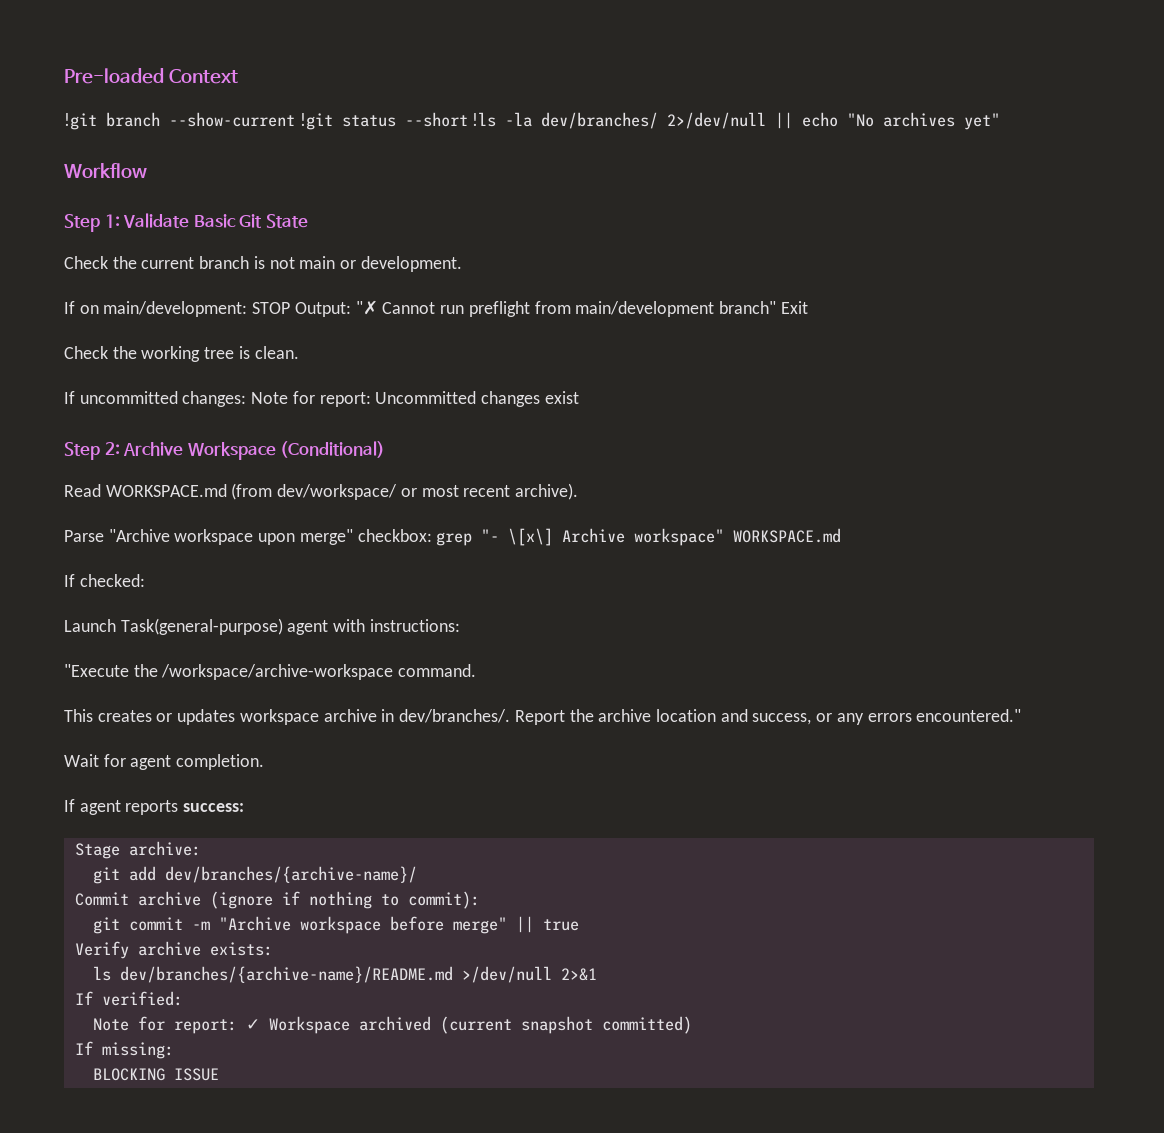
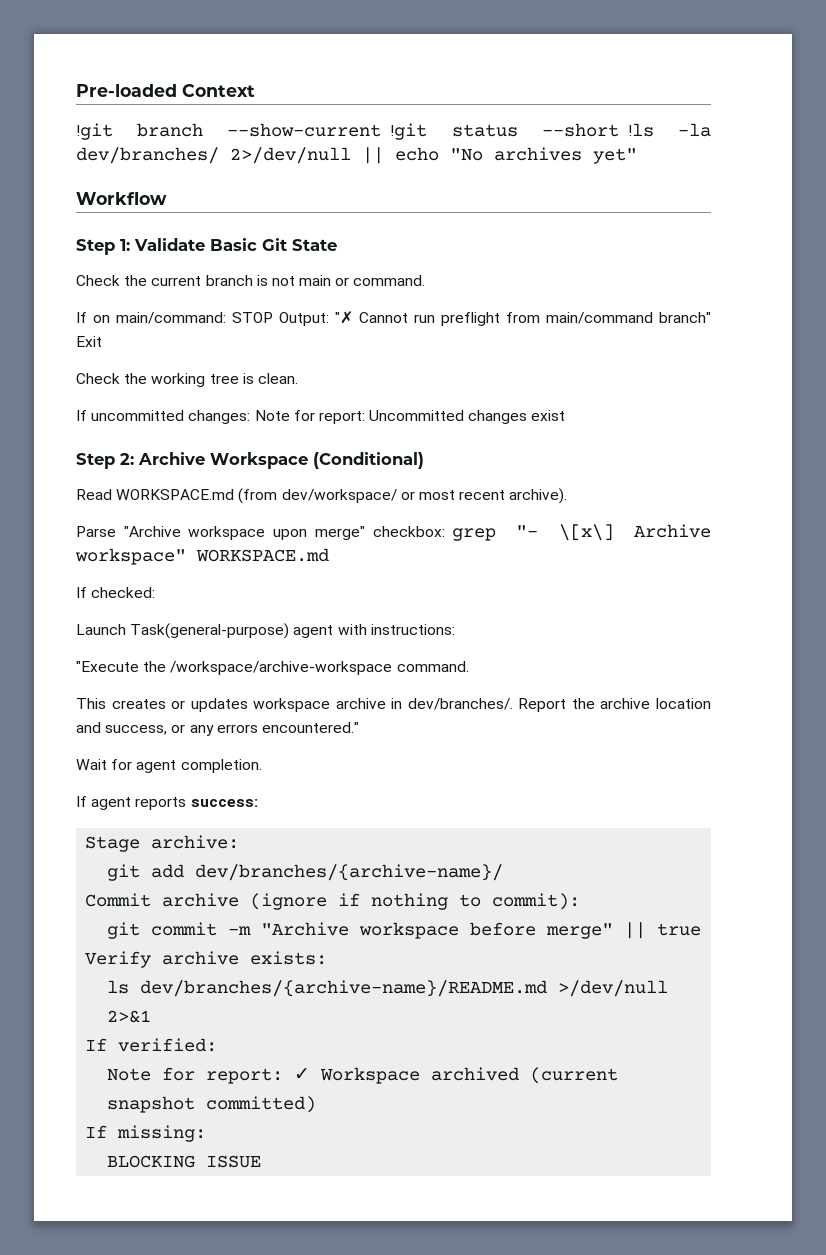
[360,256,462,272] development. -> [353,275,426,286] command.
[103,301,248,317] main/development: -> [115,312,226,324] main/command:
[575,301,715,317] main/development -> [546,312,653,324] main/command

